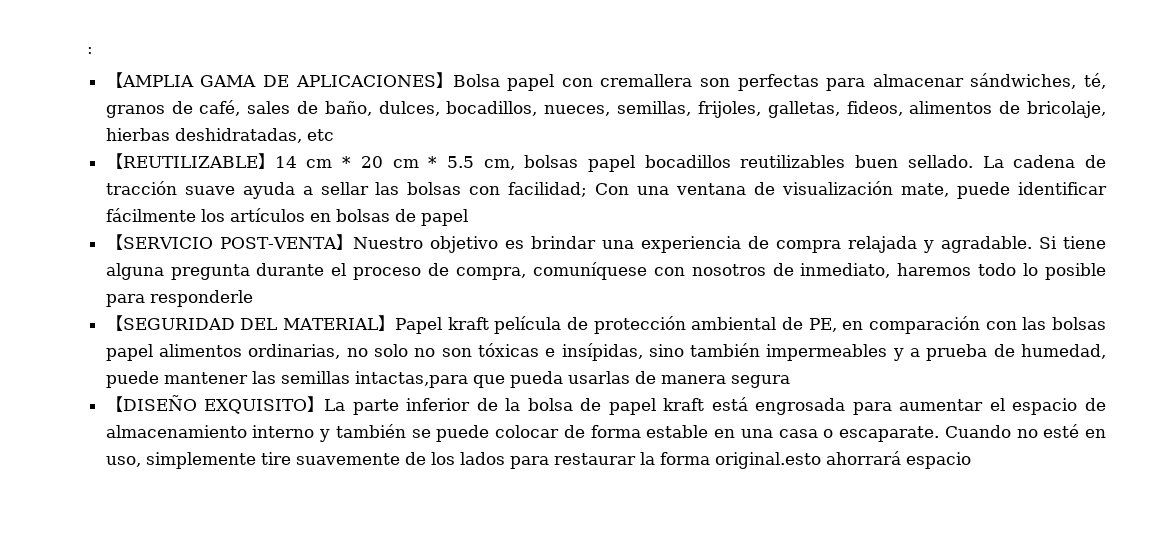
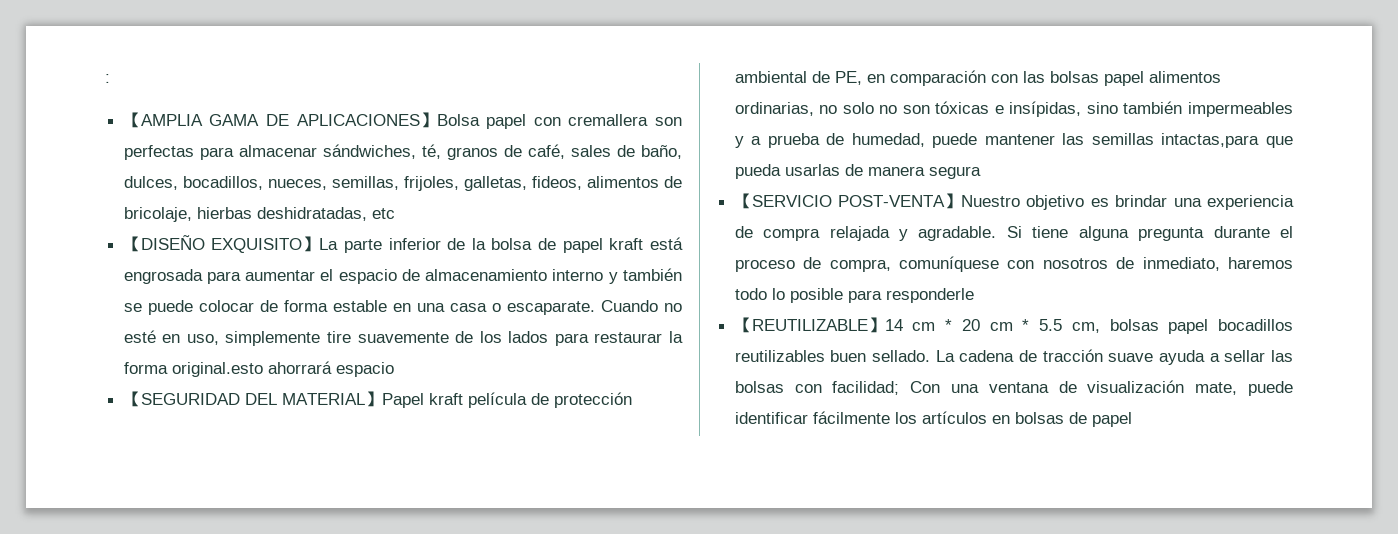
[105,153,1106,172] [105,181,1107,199] [105,208,468,226] [105,234,1106,253] [105,262,1106,280] [105,290,253,307] [105,315,1106,334] [105,343,1106,361] [105,371,790,388] // 【REUTILIZABLE】14 cm * 20 cm * 5.5 cm, bolsas papel bocadillos reutilizables buen sellado. La cadena de tracción suave ayuda a sellar las bolsas con facilidad; Con una ventana de visualización mate, puede identificar fácilmente los artículos en bolsas de papel // 【SERVICIO POST-VENTA】Nuestro objetivo es brindar una experiencia de compra relajada y agradable. Si tiene alguna pregunta durante el proceso de compra, comuníquese con nosotros de inmediato, haremos todo lo posible para responderle // 【SEGURIDAD DEL MATERIAL】Papel kraft película de protección ambiental de PE, en comparación con las bolsas papel alimentos ordinarias, no solo no son tóxicas e insípidas, sino también impermeables y a prueba de humedad, puede mantener las semillas intactas,para que pueda usarlas de manera segura -> (395, 213) none
(971, 460) none -> [123,391,632,408] [734,70,1221,86] [734,101,1293,117] [734,133,1293,148] [734,164,981,179] [734,193,1294,210] [734,226,1293,241] [734,256,1293,272] [734,288,974,303] [734,317,1293,334] [734,349,1293,365] [734,380,1293,396] [734,411,1132,427] // 【SEGURIDAD DEL MATERIAL】Papel kraft película de protección ambiental de PE, en comparación con las bolsas papel alimentos ordinarias, no solo no son tóxicas e insípidas, sino también impermeables y a prueba de humedad, puede mantener las semillas intactas,para que pueda usarlas de manera segura // 【SERVICIO POST-VENTA】Nuestro objetivo es brindar una experiencia de compra relajada y agradable. Si tiene alguna pregunta durante el proceso de compra, comuníquese con nosotros de inmediato, haremos todo lo posible para responderle // 【REUTILIZABLE】14 cm * 20 cm * 5.5 cm, bolsas papel bocadillos reutilizables buen sellado. La cadena de tracción suave ayuda a sellar las bolsas con facilidad; Con una ventana de visualización mate, puede identificar fácilmente los artículos en bolsas de papel

